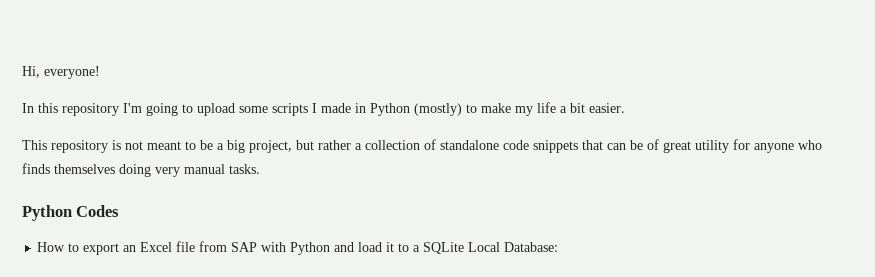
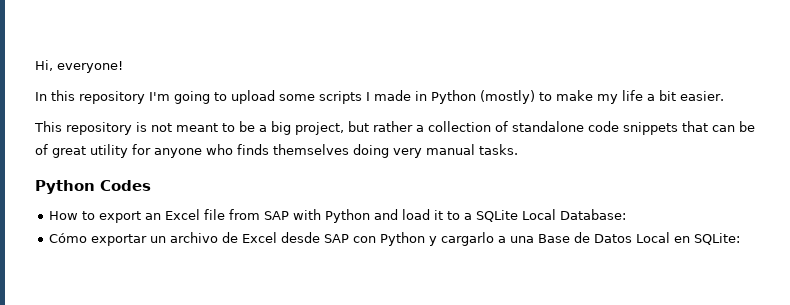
(559, 247) none -> [49,232,741,246] // Cómo exportar un archivo de Excel desde SAP con Python y cargarlo a una Base de Datos Local en SQLite:

